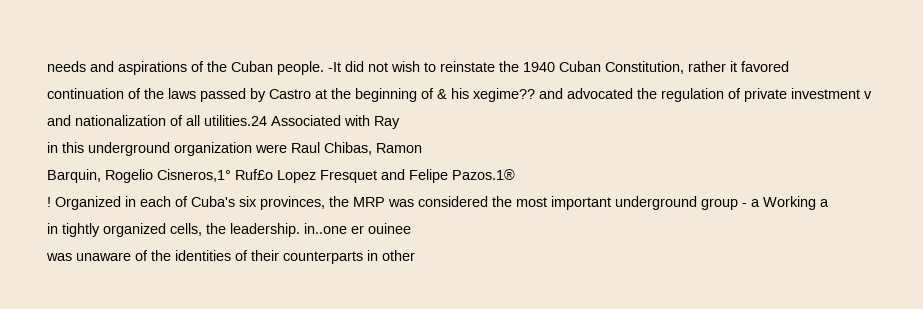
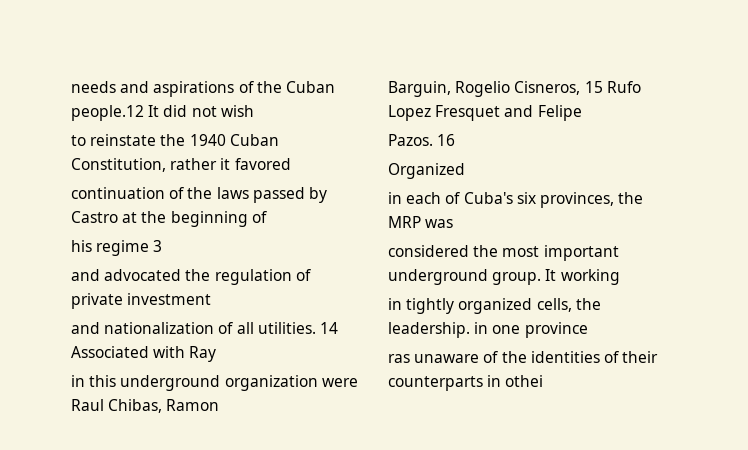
[277,61,341,75] people. -It -> [71,105,160,121] people.12 It
(420, 66) none -> (254, 111) //
[437,88,535,102] & his xegime?? -> [71,240,163,256] // his regime 3 //
[864,91,872,99] v -> (212, 299) none
[204,115,267,126] utilities.24 -> [257,322,338,334] utilities. 14
[47,169,273,183] Barquin, Rogelio Cisneros,1° Ruf£o -> [388,81,641,97] Barguin, Rogelio Cisneros, 15 Rufo
[452,169,515,180] [47,197,51,207] Pazos.1® // ! -> [388,134,456,146] // Pazos. 16 //
(121, 203) none -> (465, 171) //
(414, 203) none -> (454, 223) //
[701,196,829,210] group - a Working a -> [492,269,620,285] group. It working
[304,223,411,234] [46,253,72,261] in..one er ouinee // was -> [474,322,588,338] [388,354,410,363] in one province // ras
[382,250,415,261] other -> [505,375,544,387] othei

